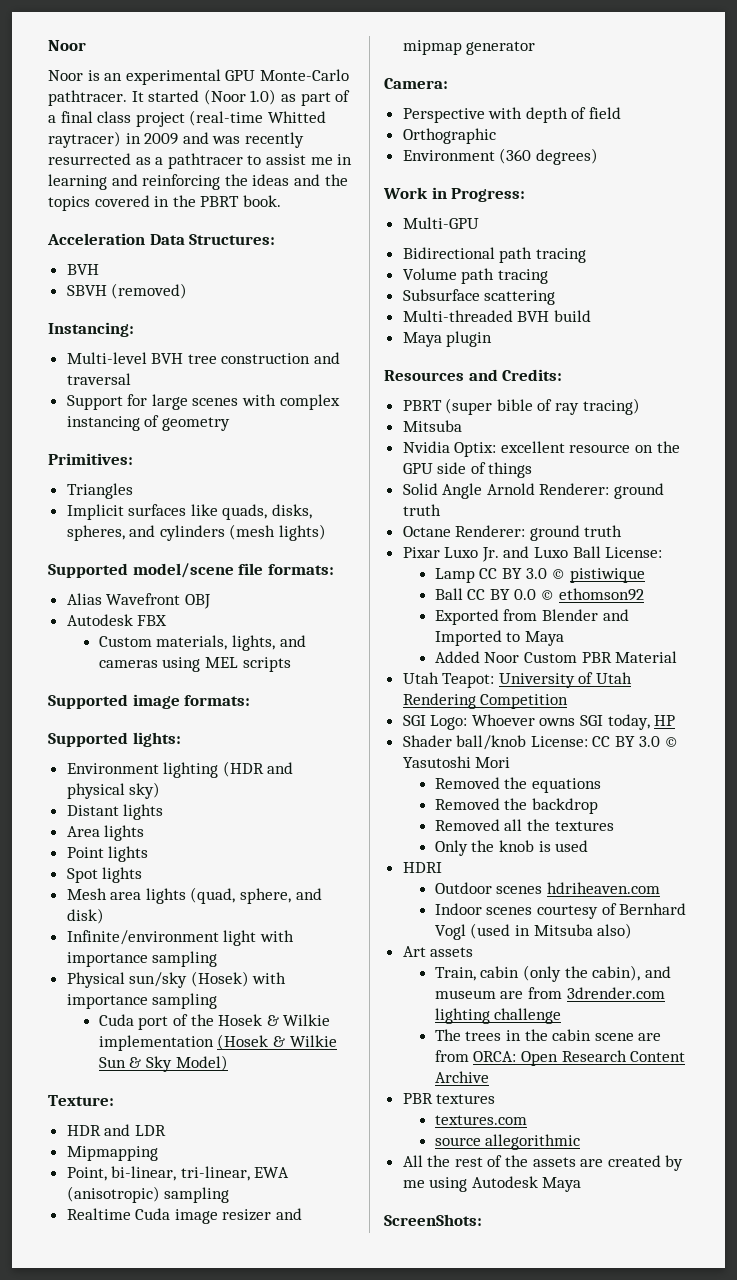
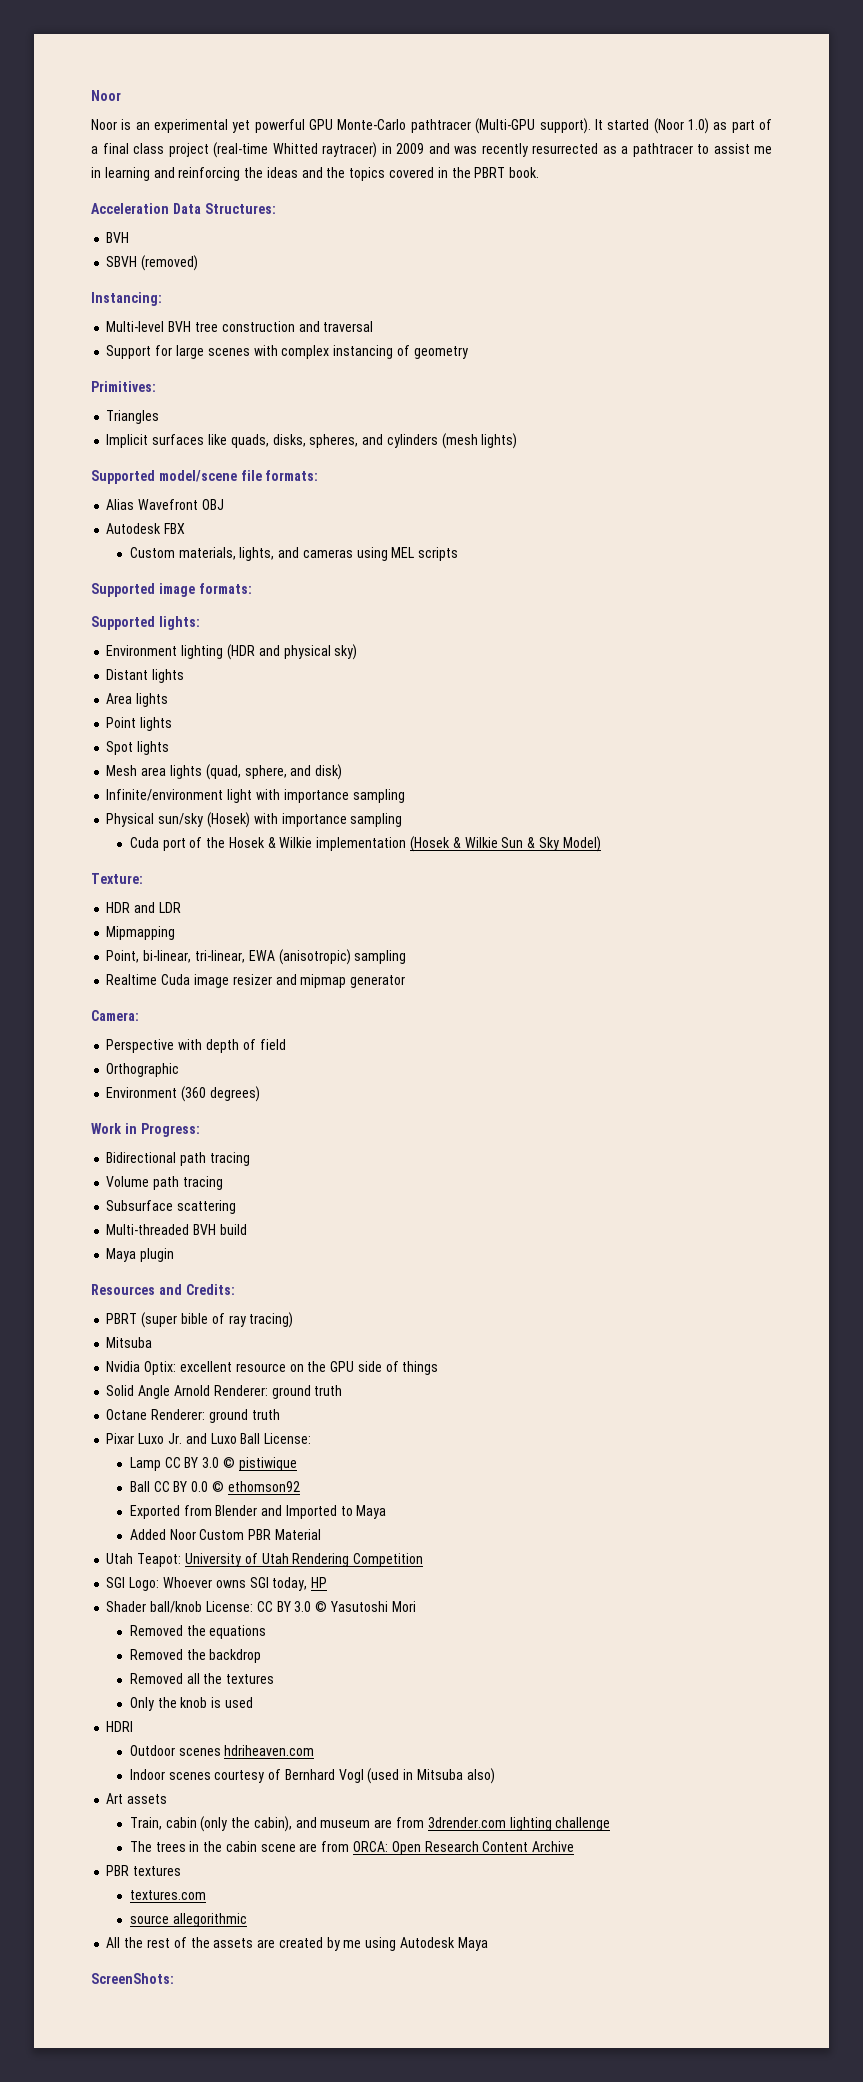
[225,69,349,81] [48,90,127,106] GPU Monte-Carlo pathtracer. -> [232,118,591,134] yet powerful GPU Monte-Carlo pathtracer (Multi-GPU support).
[402,217,479,229] // Multi-GPU -> (200, 1130) none

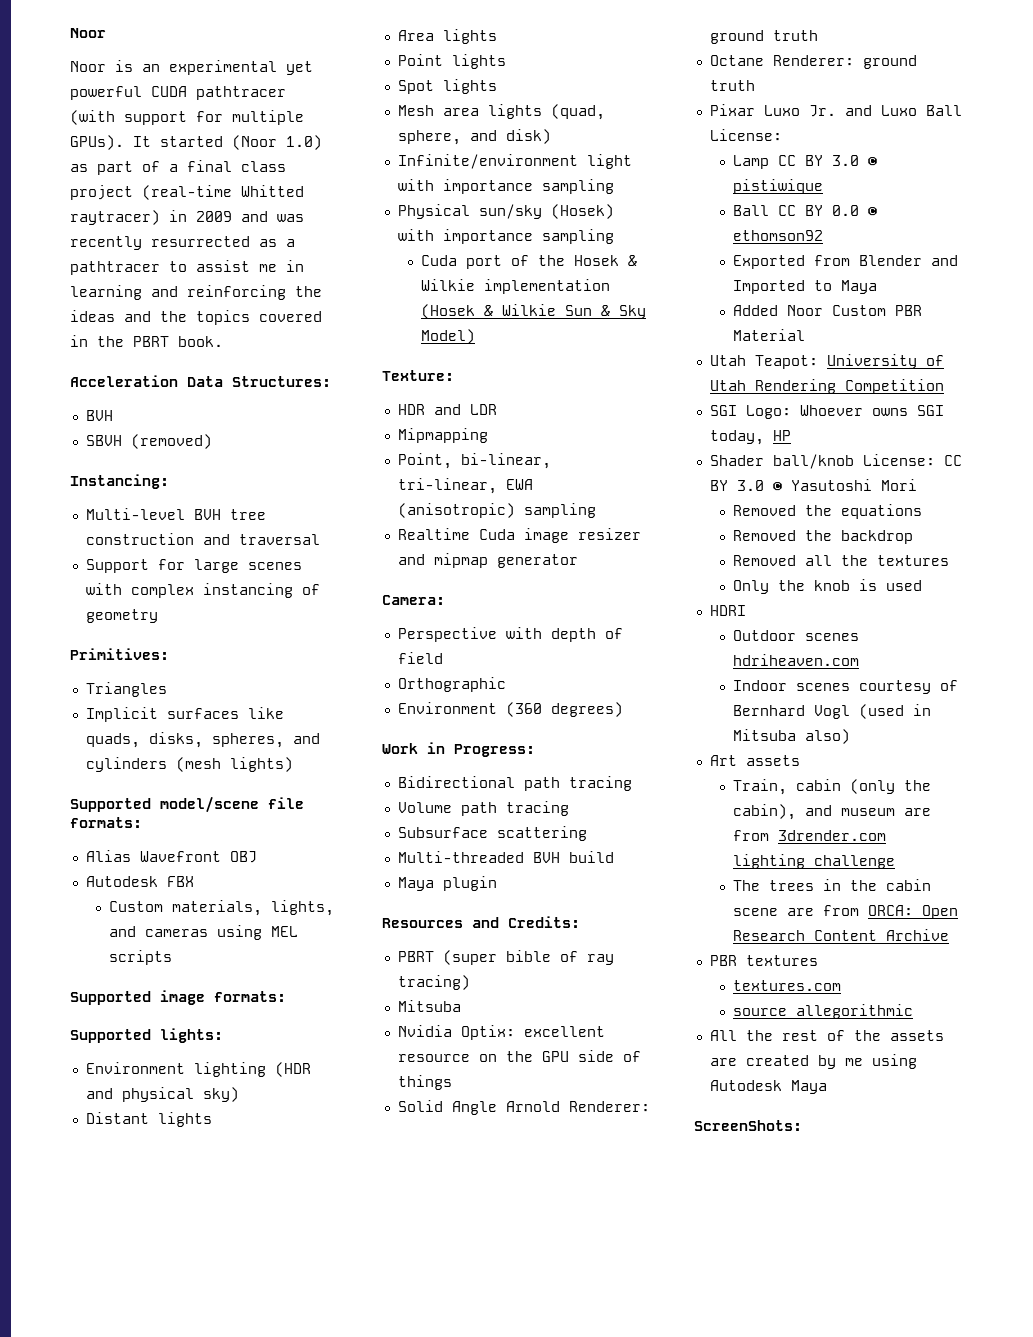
[309,118,591,134] GPU Monte-Carlo pathtracer (Multi-GPU support). -> [151,86,286,100] [70,110,304,125] [70,135,124,150] CUDA pathtracer (with support for multiple GPUs).

